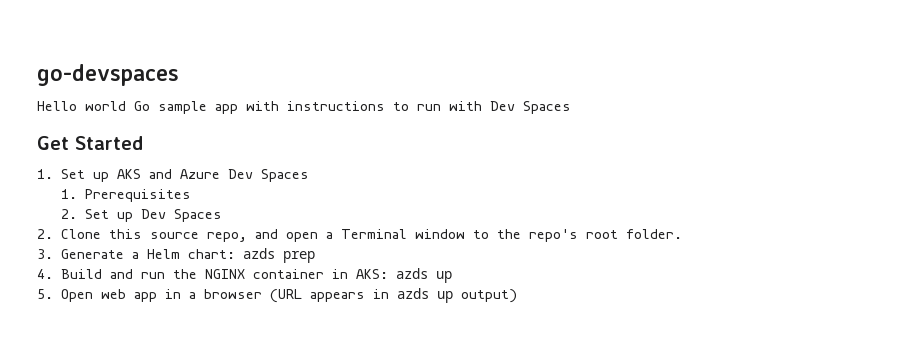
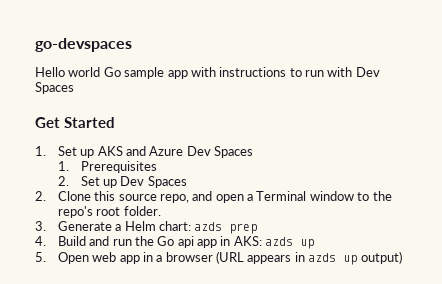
[205,269,325,279] NGINX container -> [157,236,218,248] Go api app

